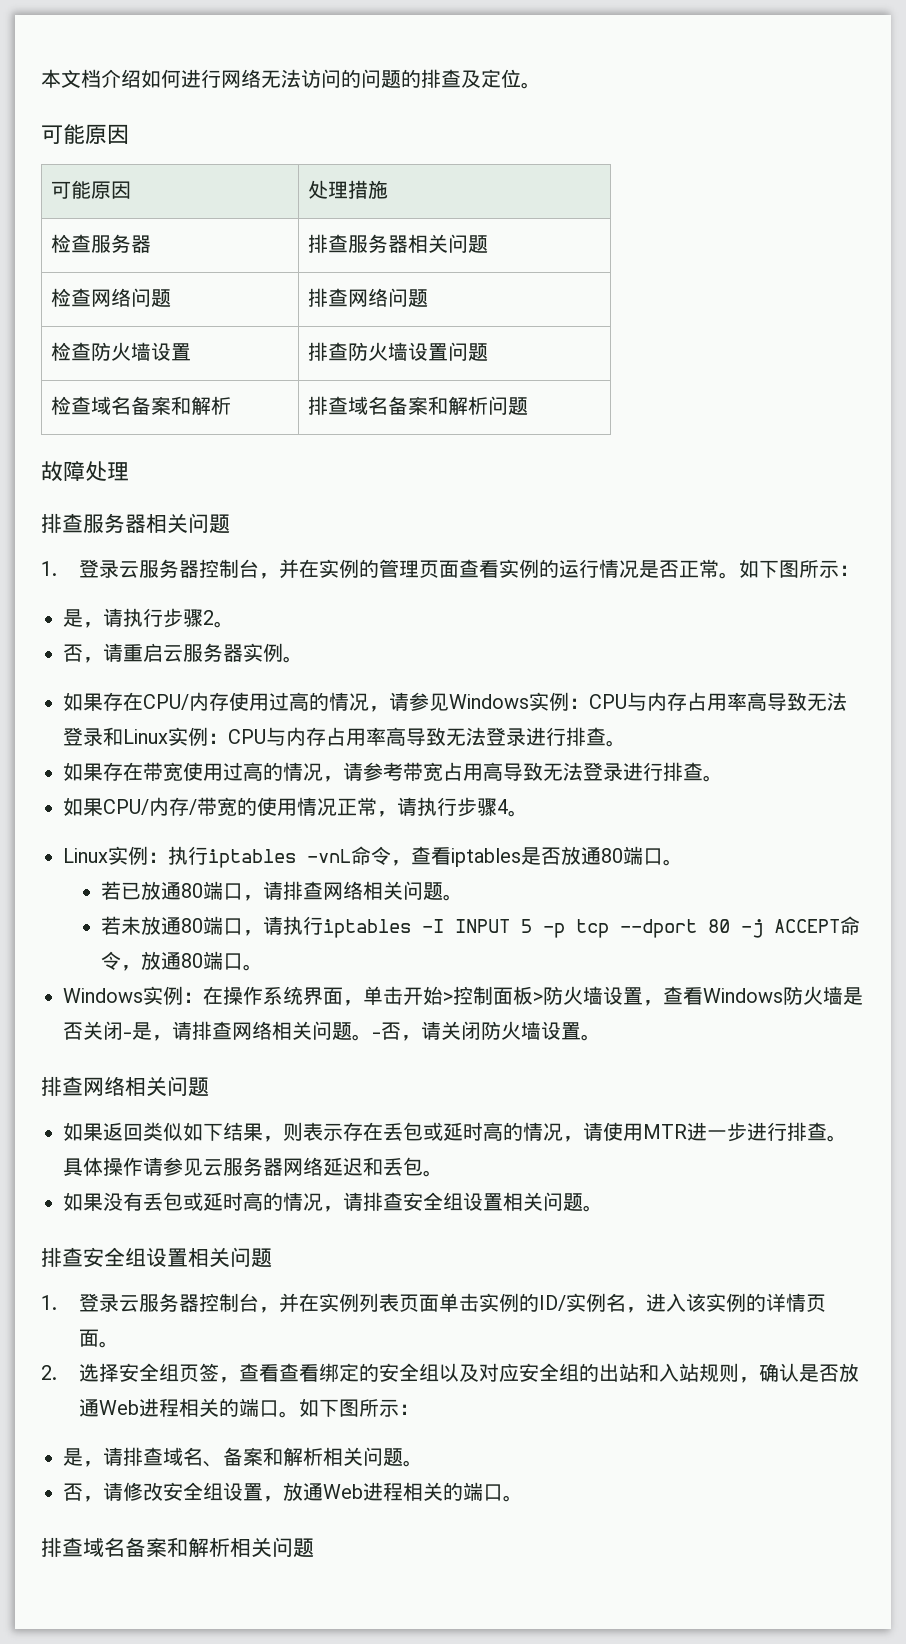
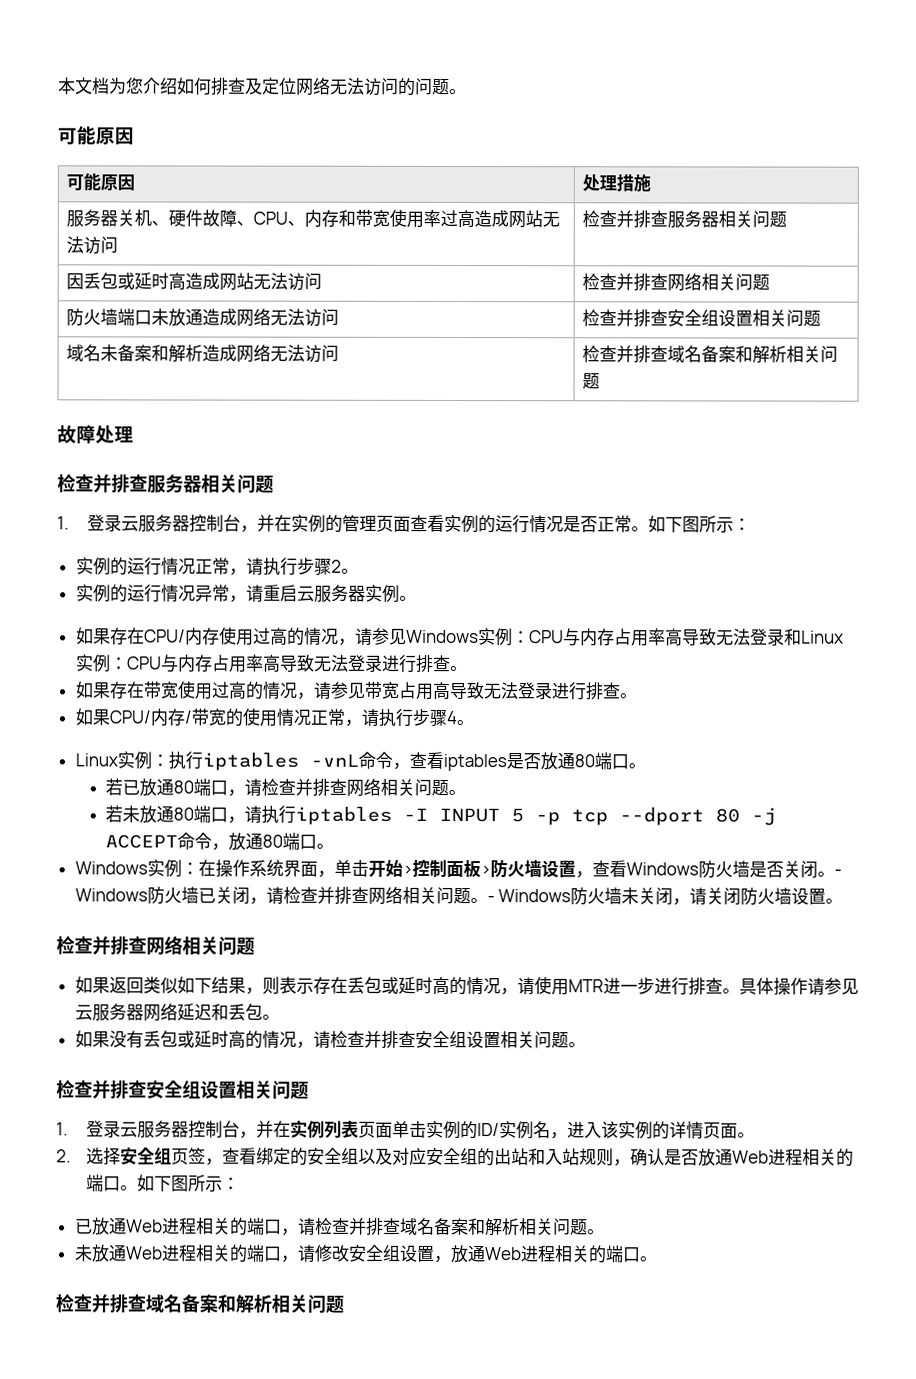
(101, 78) none -> [109,77,144,95] 为您
[181,69,221,88] 进行 -> [211,77,297,96] 排查及定位
[401,69,521,88] 的排查及定位 -> (450, 86) none
[51,234,152,253] [308,234,489,253] [51,288,172,307] [308,288,429,307] [51,342,192,361] [308,342,489,361] [51,396,232,415] [308,396,489,415] 检查服务器 | 排查服务器相关问题 // 检查网络问题 | 排查网络问题 // 检查防火墙设置 | 排查防火墙设置问题 // 检查域名备案和解析 | 排查域名备案和解析 -> [66,208,561,229] [66,236,119,255] [582,210,788,229] [66,272,323,291] [582,273,771,292] [66,308,340,327] [582,309,822,328] [66,344,340,363] [582,345,822,364] 服务器关机、硬件故障、CPU、内存和带宽使用率过高造成网站无法访问 | 检查并排查服务器相关问题 // 因丢包或延时高造成网站无法访问 | 检查并排查网络相关问题 // 防火墙端口未放通造成网络无法访问 | 检查并排查安全组设置相关问题 // 域名未备案和解析造成网络无法访问 | 检查并排查域名备案和解析相关
(129, 471) none -> [57,473,112,494] 检查并
[63,609,83,627] 是 -> [75,557,230,576] 实例的运行情况正常
[63,644,83,662] 否 -> [75,584,230,603] 实例的运行情况异常
[383,762,403,781] 考 -> [346,682,366,699] 见
(283, 890) none -> [261,778,314,796] 检查并
[123,1021,192,1041] -是，请 -> [816,868,842,877] [74,886,335,905] 。- Windows防火墙已关闭，请检查并
[381,1022,401,1040] 否 -> [498,887,674,906] Windows防火墙未关闭
(601, 1037) none -> [56,935,111,956] 检查并
(363, 1201) none -> [329,1030,382,1048] 检查并
(603, 1208) none -> [56,1079,111,1100] 检查并
[278,1363,319,1382] 查看 -> (258, 1156) none
[63,1447,223,1467] 是，请排查域名、 -> [74,1217,435,1236] 已放通Web进程相关的端口，请检查并排查域名
[63,1483,83,1501] 否 -> [74,1244,282,1263] 未放通Web进程相关的端口
(523, 1498) none -> [55,1293,110,1314] 检查并

